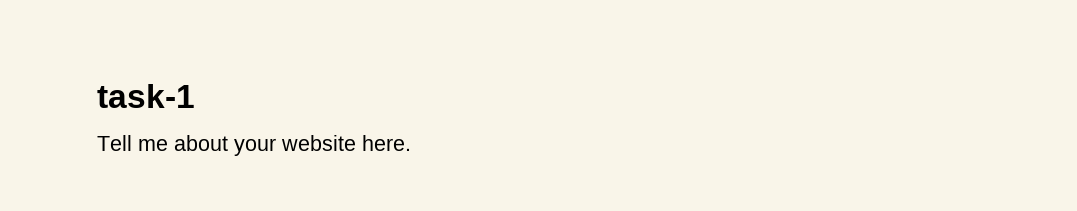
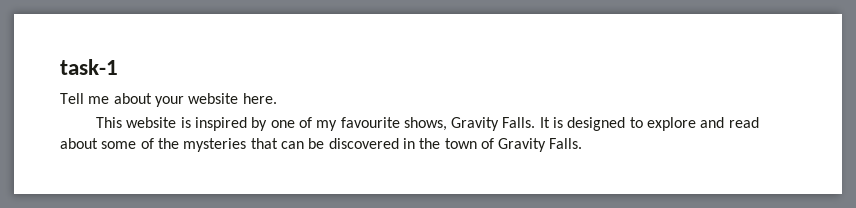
(411, 143) none -> [95,117,759,131] [60,138,583,152] // This website is inspired by one of my favourite shows, Gravity Falls. It is designed to explore and read about some of the mysteries that can be discovered in the town of Gravity Falls.

